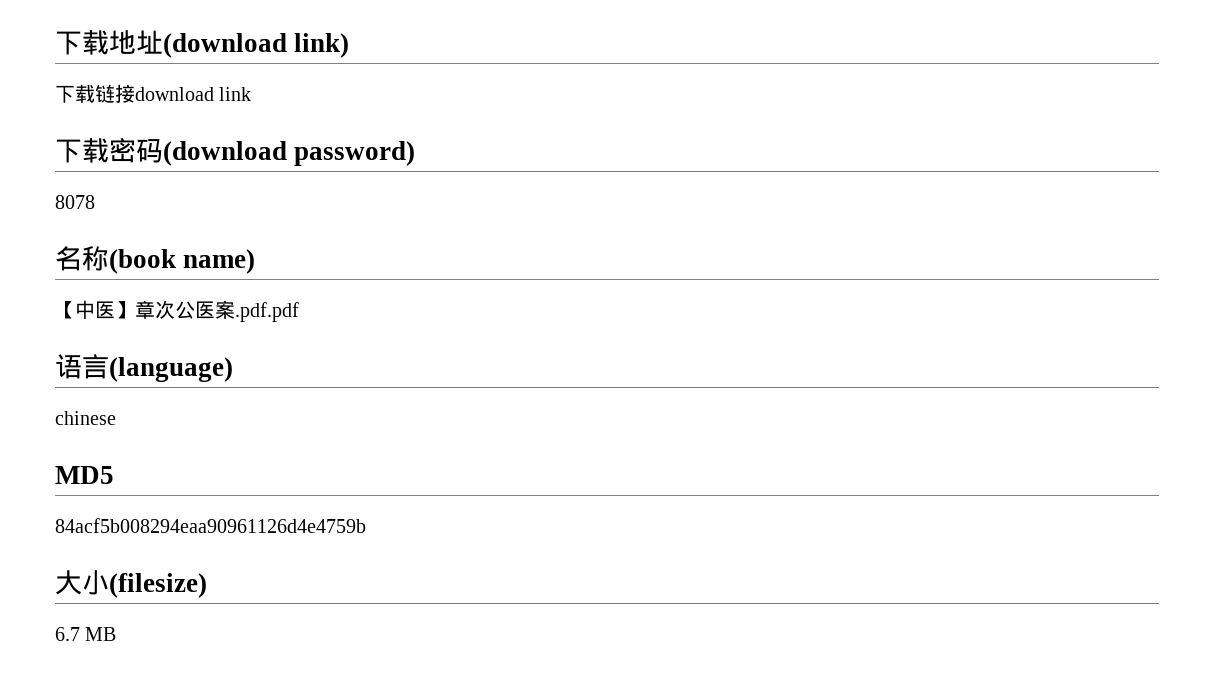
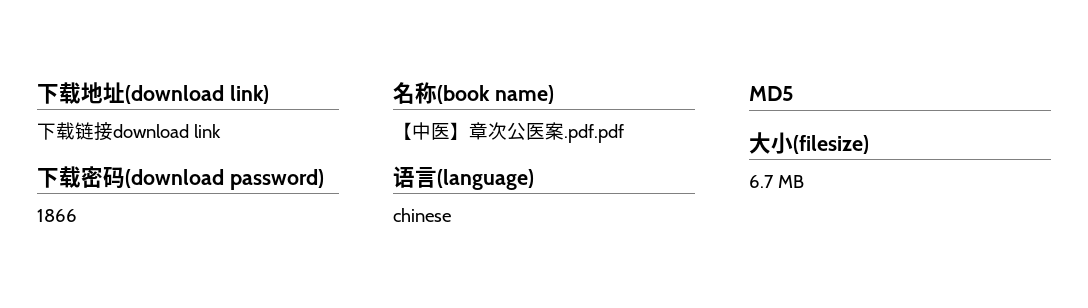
[55,195,95,209] 8078 -> [37,209,77,222] 1866
[55,518,366,533] // 84acf5b008294eaa90961126d4e4759b -> (794, 93) none

